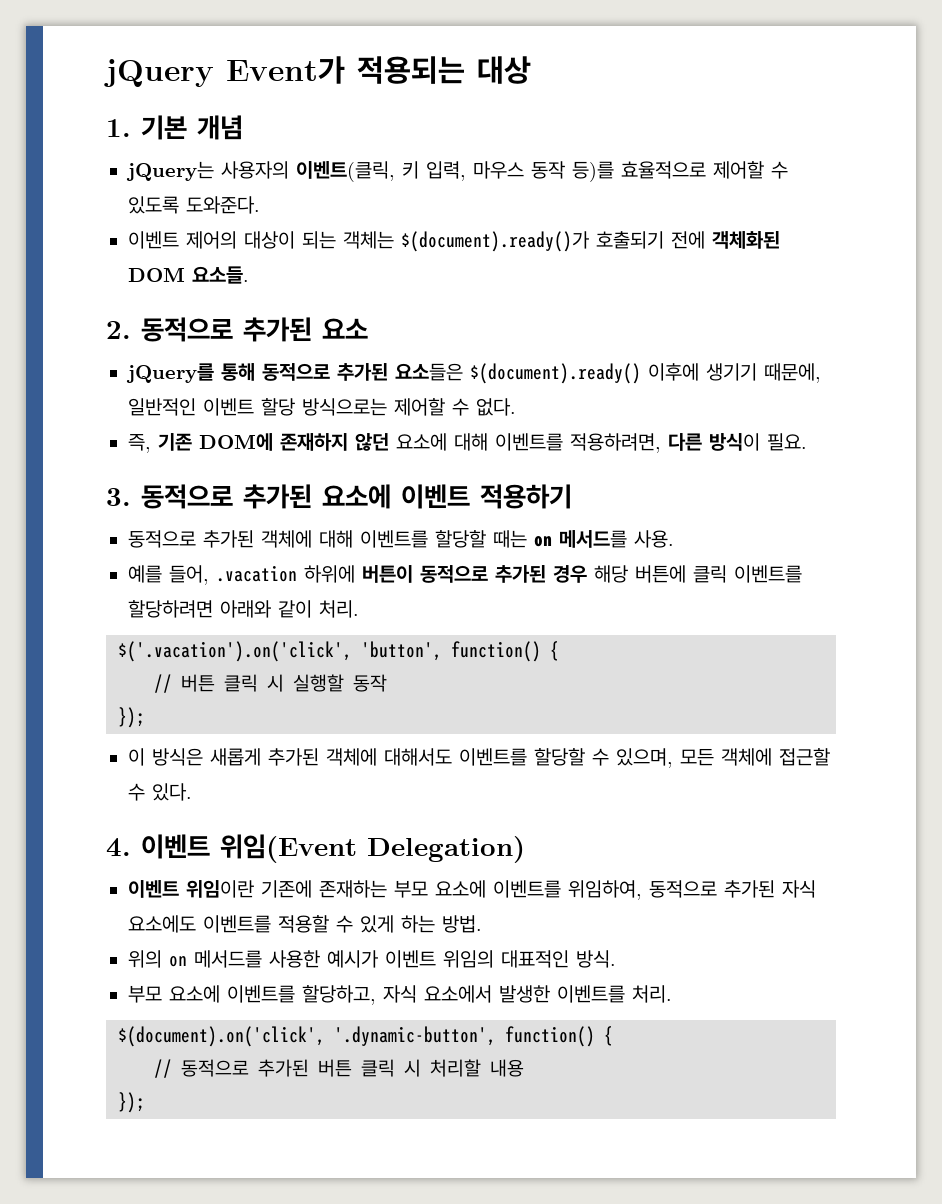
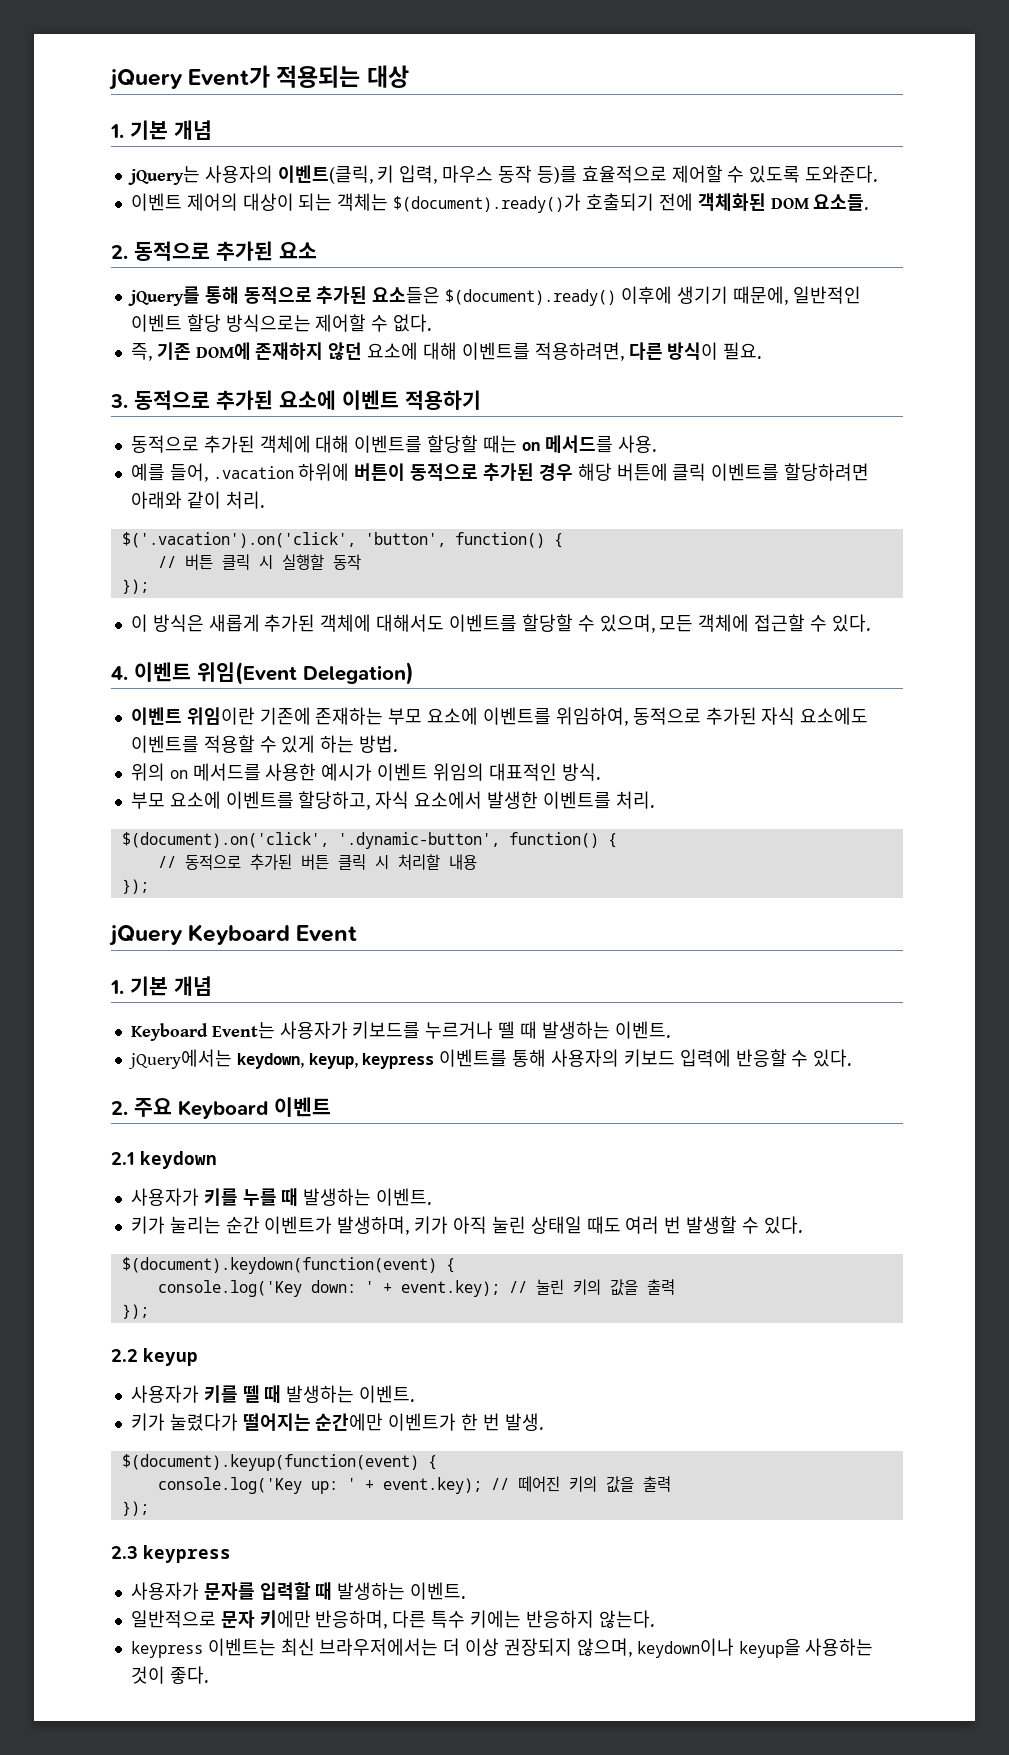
(145, 1102) none -> [109,924,358,946] [110,976,212,996] [130,1021,670,1041] [127,1049,852,1069] [111,1097,331,1119] [111,1151,217,1169] [130,1188,432,1206] [130,1216,802,1235] [121,1257,455,1274] [157,1279,675,1297] [121,1304,149,1319] [111,1348,198,1366] [130,1385,415,1403] [130,1413,543,1431] [121,1454,437,1471] [157,1476,671,1494] [121,1501,149,1516] [111,1545,231,1563] [130,1582,466,1600] [130,1610,654,1629] [130,1638,874,1658] [130,1666,208,1684] // jQuery Keyboard Event // 1. 기본 개념 // Keyboard Event는 사용자가 키보드를 누르거나 뗄 때 발생하는 이벤트. // jQuery에서는 keydown, keyup, keypress 이벤트를 통해 사용자의 키보드 입력에 반응할 수 있다. // 2. 주요 Keyboard 이벤트 // 2.1 keydown // 사용자가 키를 누를 때 발생하는 이벤트. // 키가 눌리는 순간 이벤트가 발생하며, 키가 아직 눌린 상태일 때도 여러 번 발생할 수 있다. // $(document).keydown(function(event) { // console.log('Key down: ' + event.key); // 눌린 키의 값을 출력 // }); // 2.2 keyup // 사용자가 키를 뗄 때 발생하는 이벤트. // 키가 눌렸다가 떨어지는 순간에만 이벤트가 한 번 발생. // $(document).keyup(function(event) { // console.log('Key up: ' + event.key); // 떼어진 키의 값을 출력 // }); // 2.3 keypress // 사용자가 문자를 입력할 때 발생하는 이벤트. // 일반적으로 문자 키에만 반응하며, 다른 특수 키에는 반응하지 않는다. // keypress 이벤트는 최신 브라우저에서는 더 이상 권장되지 않으며, keydown이나 keyup을 사용하는 것이 좋다.

